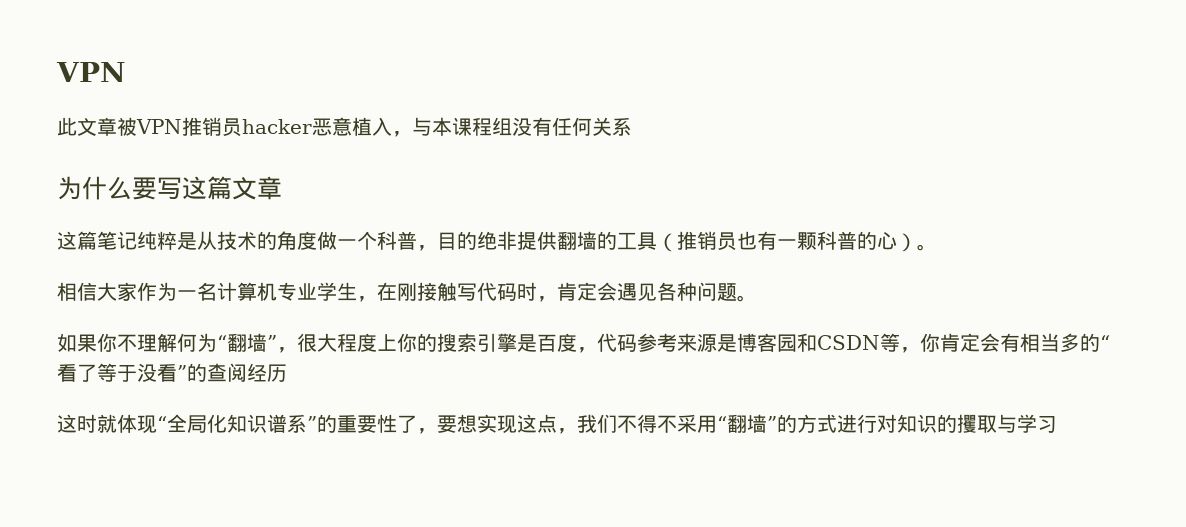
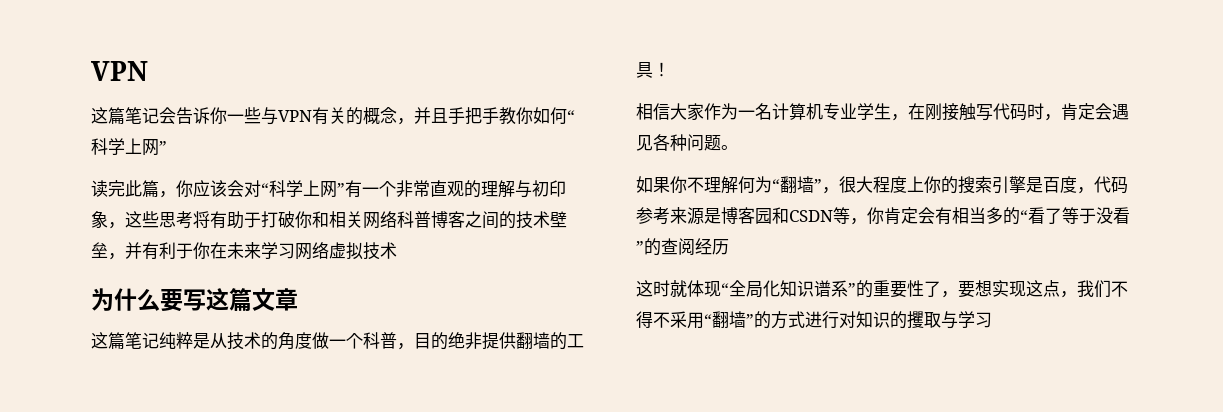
[57,117,632,137] 此文章被VPN推销员hacker恶意植入，与本课程组没有任何关系 -> [91,107,575,125] [91,138,167,156] [91,180,566,198] [91,211,567,229] [91,242,397,260] 这篇笔记会告诉你一些与VPN有关的概念，并且手把手教你如何“科学上网” // 读完此篇，你应该会对“科学上网”有一个非常直观的理解与初印象，这些思考将有助于打破你和相关网络科普博客之间的技术壁垒，并有利于你在未来学习网络虚拟技术
[657,231,937,252] （推销员也有一颗科普的心）。 -> [653,62,670,77] ！

